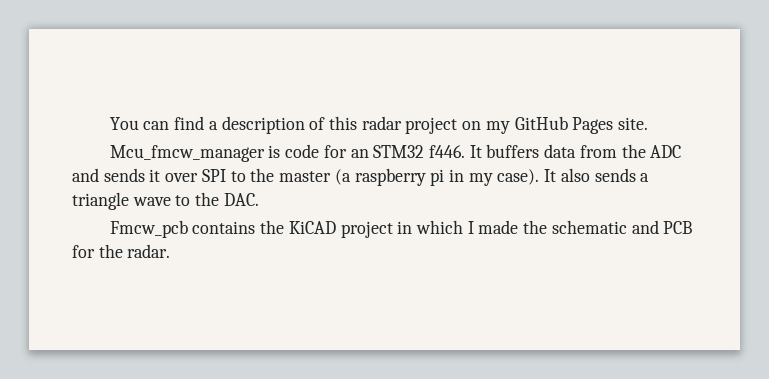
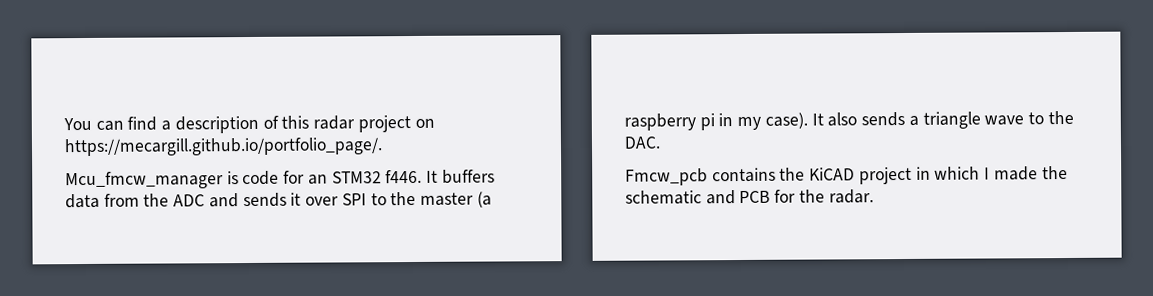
[485,116,649,134] my GitHub Pages site. -> [64,137,383,157] https://mecargill.github.io/portfolio_page/.

